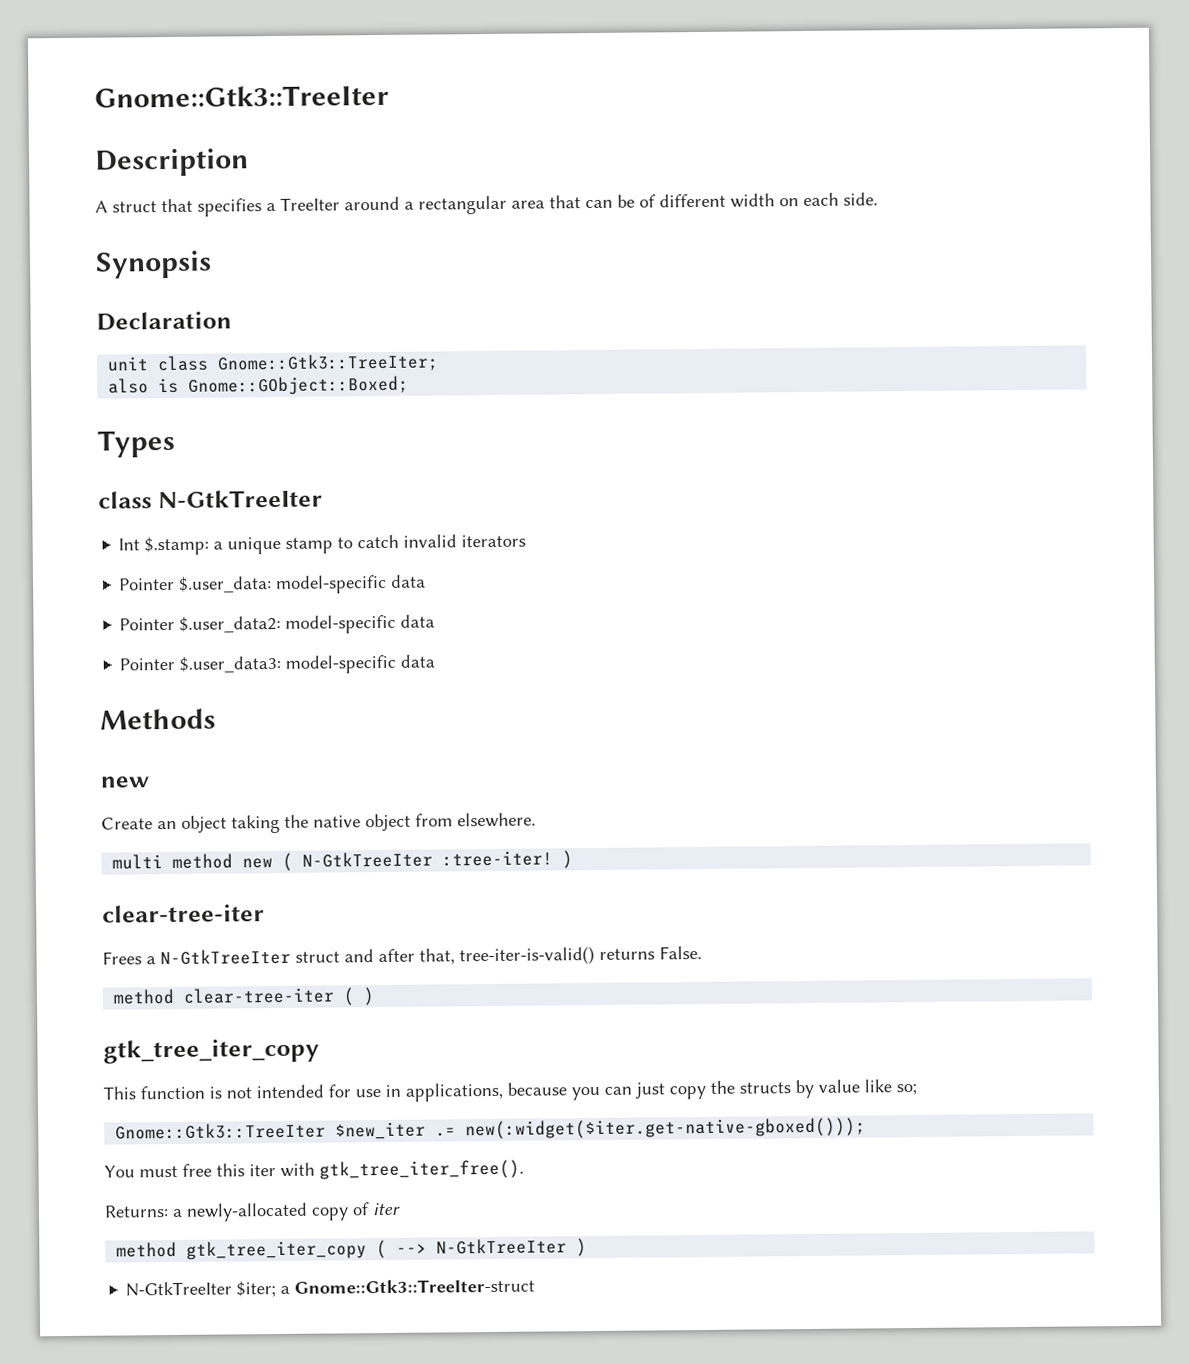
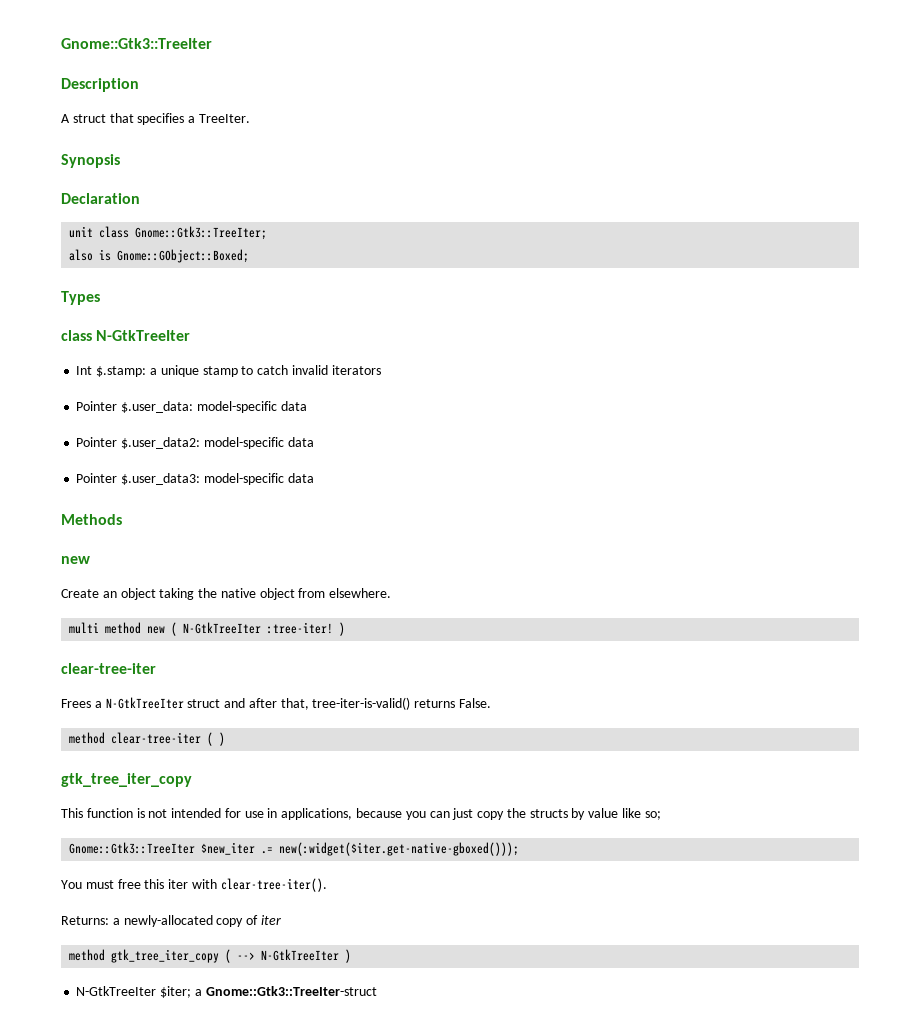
[280,192,878,215] TreeIter around a rectangular area that can be of different width on each side. -> [198,114,250,123] TreeIter.
[319,1159,524,1180] gtk_tree_iter_free(). -> [220,878,327,892] clear-tree-iter().

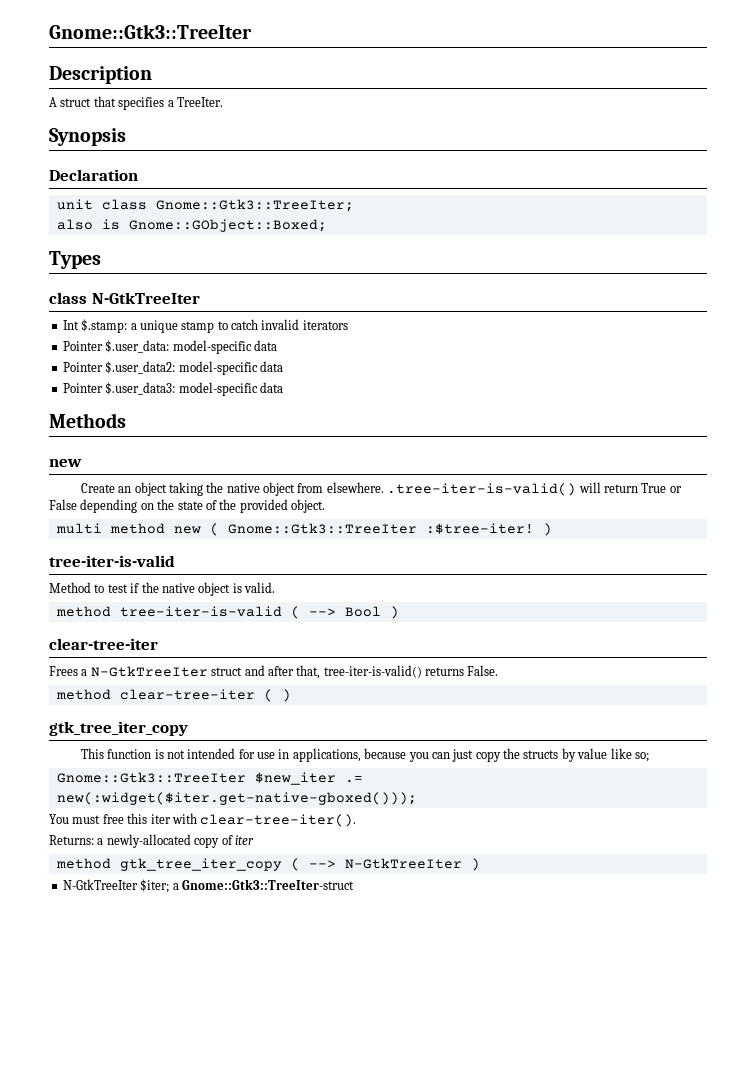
[69,622,334,636] // multi method new ( N-GtkTreeIter :tree-iter! -> [387,482,682,496] [49,499,325,513] [55,523,552,536] [49,555,175,567] [49,582,275,596] [55,606,381,619] .tree-iter-is-valid() will return True or False depending on the state of the provided object. // multi method new ( Gnome::Gtk3::TreeIter :$tree-iter! ) // tree-iter-is-valid // Method to test if the native object is valid. // method tree-iter-is-valid ( --> Bool

